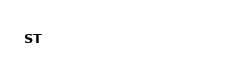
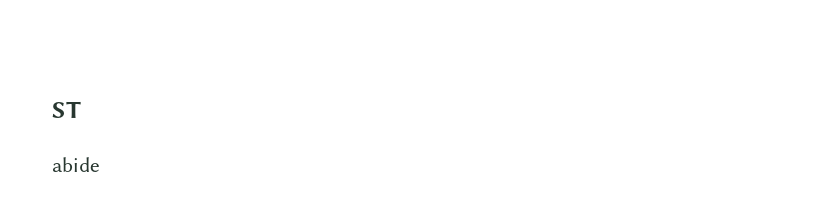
(42, 38) none -> [52,157,100,172] // abide

